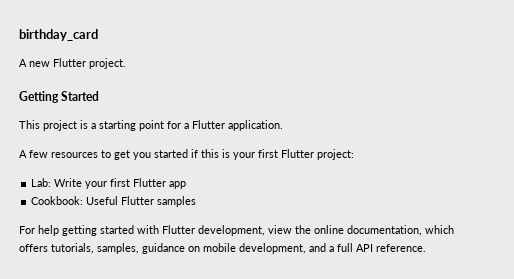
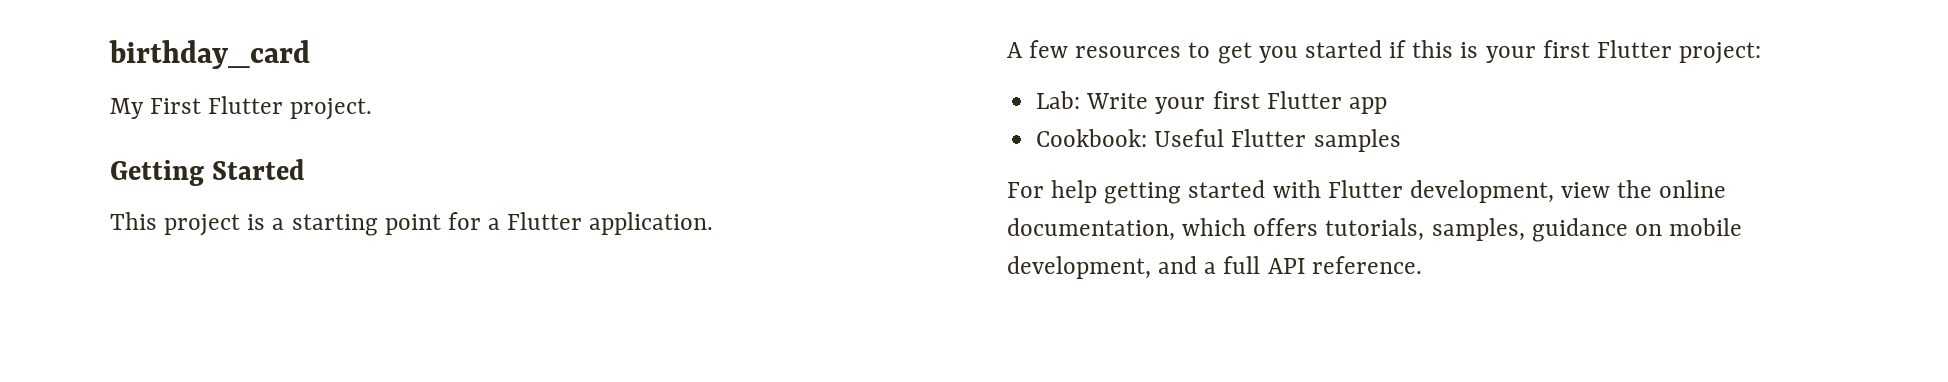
[19,59,50,67] A new -> [110,98,202,119] My First

